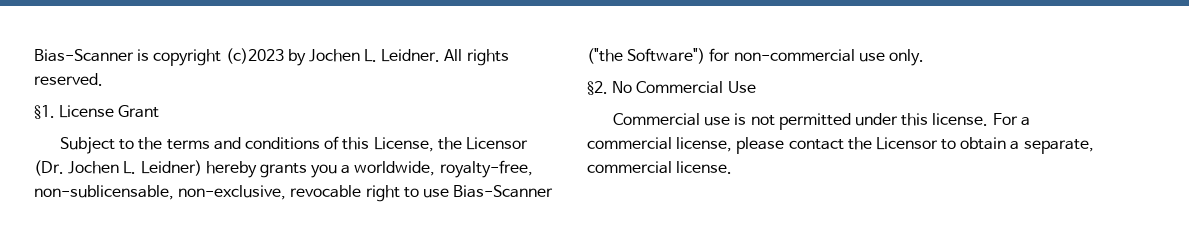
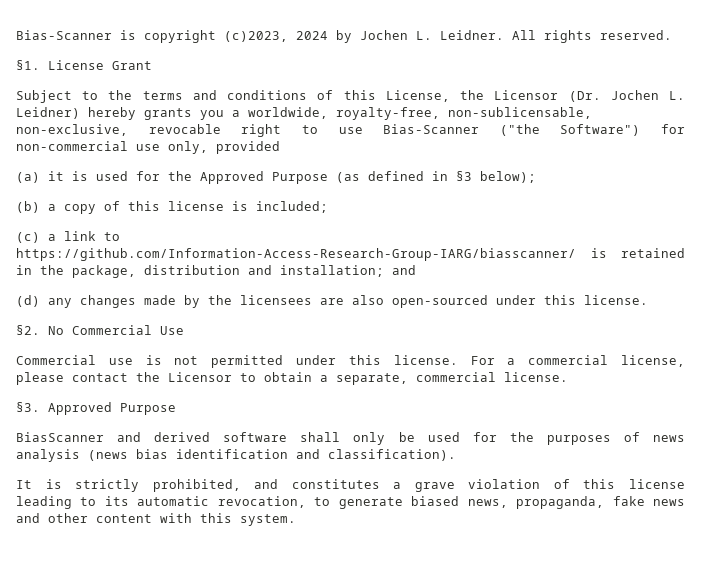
[225,48,284,64] (c)2023 -> [224,31,328,42] (c)2023, 2024
[888,49,924,66] only. -> [168,141,280,154] [16,171,536,184] [16,201,328,214] [16,231,120,243] [16,248,685,261] [16,265,416,278] [16,295,648,308] only, provided // (a) it is used for the Approved Purpose (as defined in §3 below); // (b) a copy of this license is included; // (c) a link to https://github.com/Information-Access-Research-Group-IARG/biasscanner/ is retained in the package, distribution and installation; and // (d) any changes made by the licensees are also open-sourced under this license.
(733, 167) none -> [16,402,176,415] [16,432,685,445] [16,449,456,462] [16,479,685,492] [16,496,685,509] [16,513,296,526] // §3. Approved Purpose // BiasScanner and derived software shall only be used for the purposes of news analysis (news bias identification and classification). // It is strictly prohibited, and constitutes a grave violation of this license leading to its automatic revocation, to generate biased news, propaganda, fake news and other content with this system.

